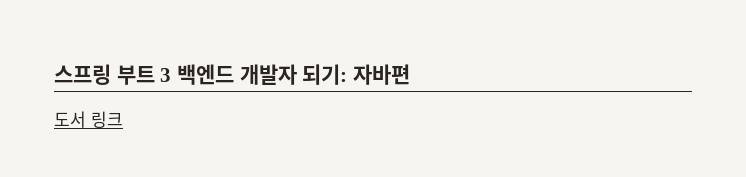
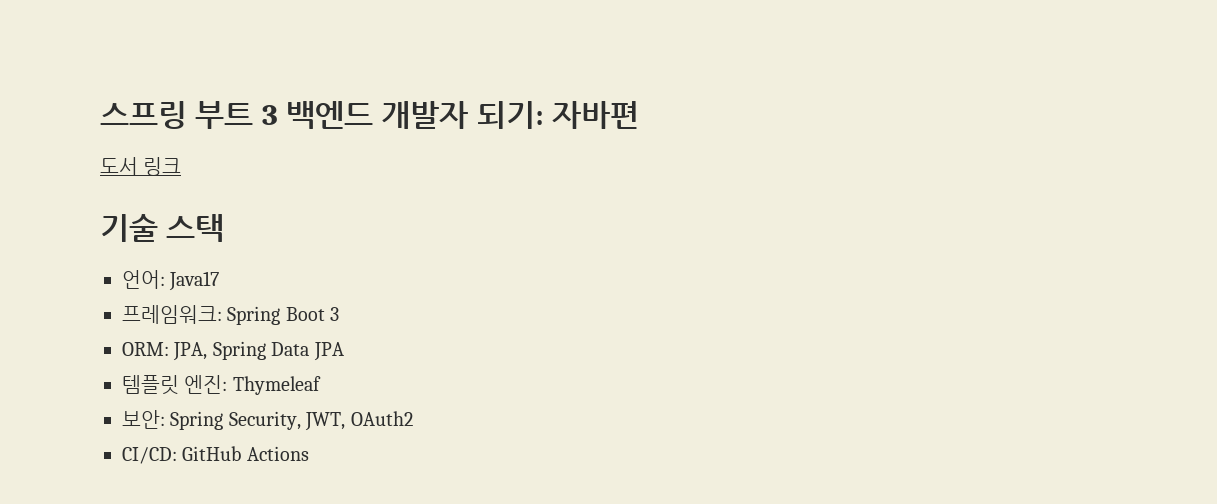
(123, 119) none -> [100,214,225,242] [122,270,220,291] [122,305,340,325] [122,341,344,361] [122,375,321,395] [122,410,413,431] [122,446,309,464] // 기술 스택 // 언어: Java17 // 프레임워크: Spring Boot 3 // ORM: JPA, Spring Data JPA // 템플릿 엔진: Thymeleaf // 보안: Spring Security, JWT, OAuth2 // CI/CD: GitHub Actions

